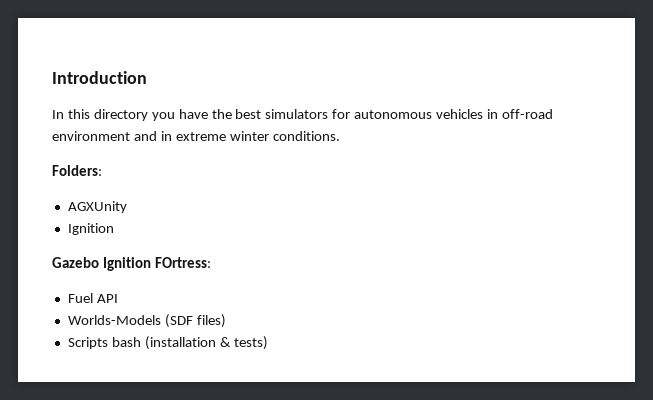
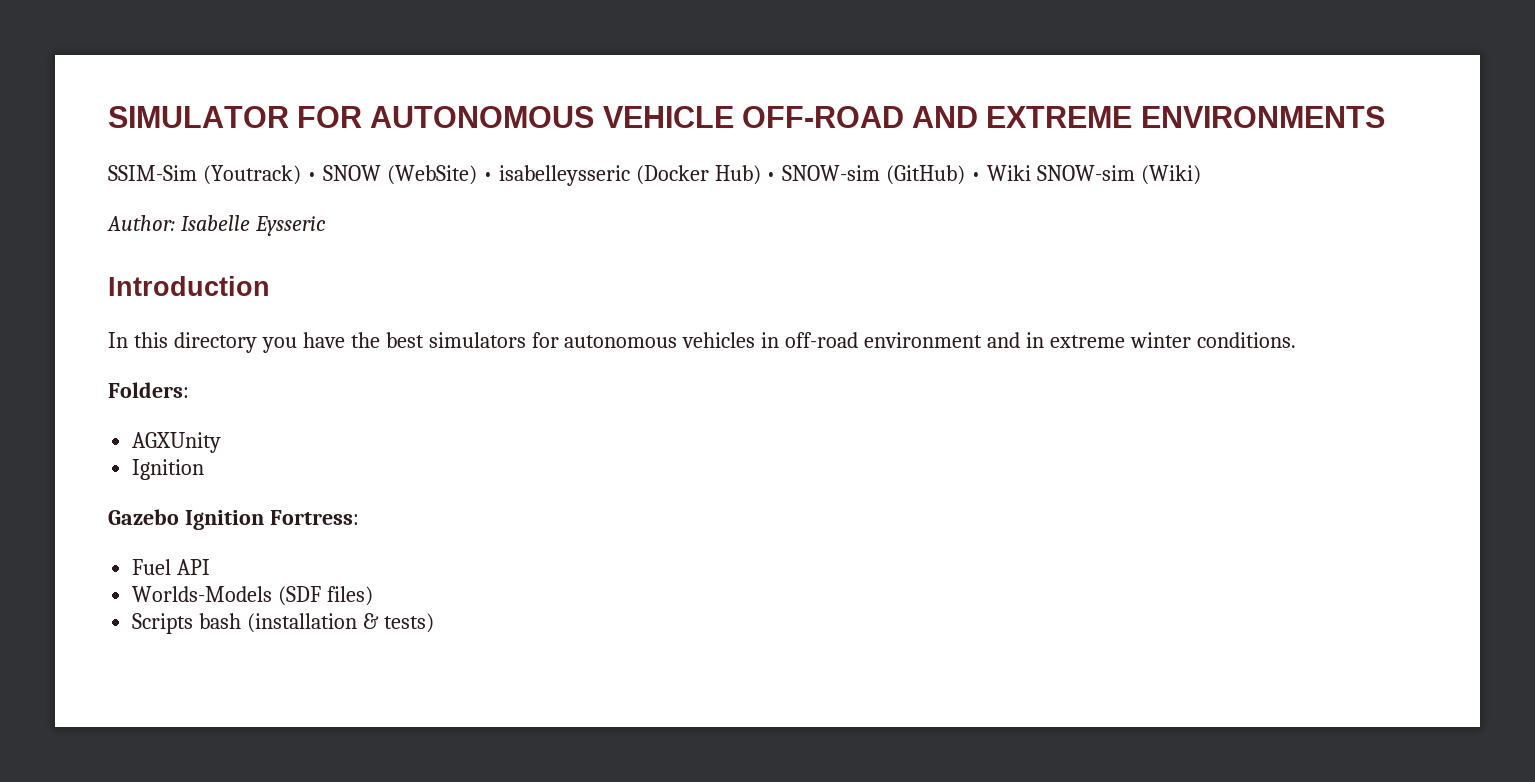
(52, 77) none -> [108,106,1385,128] [108,165,1202,186] [107,215,326,236] SIMULATOR FOR AUTONOMOUS VEHICLE OFF-ROAD AND EXTREME ENVIRONMENTS // SSIM-Sim (Youtrack) • SNOW (WebSite) • isabelleysseric (Docker Hub) • SNOW-sim (GitHub) • Wiki SNOW-sim (Wiki) // Author: Isabelle Eysseric //
[154,257,211,268] FOrtress: -> [269,510,359,525] Fortress:

